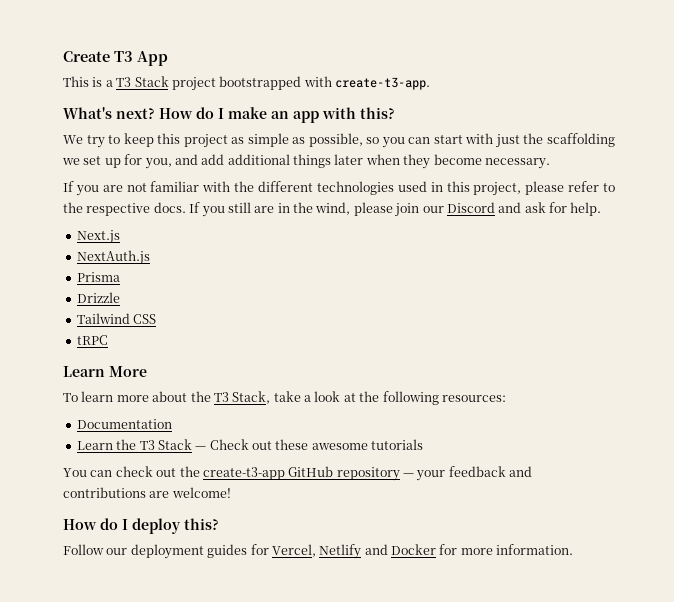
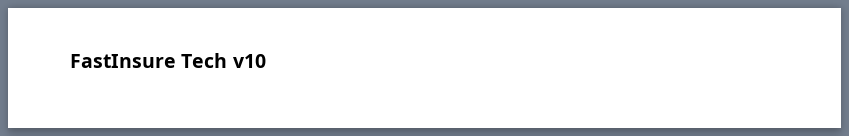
[63,51,168,66] [63,76,430,91] [63,107,395,123] [63,133,615,148] [62,154,550,169] [63,181,616,196] [63,202,602,217] [76,230,120,244] [76,250,150,265] [76,272,120,282] [76,292,120,303] [76,313,157,324] [76,335,108,345] [63,366,147,377] [63,391,506,405] [76,419,172,429] [76,439,424,450] [63,466,533,481] [63,487,231,498] [63,518,219,534] [63,544,574,559] Create T3 App // This is a T3 Stack project bootstrapped with create-t3-app. // What's next? How do I make an app with this? // We try to keep this project as simple as possible, so you can start with just the scaffolding we set up for you, and add additional things later when they become necessary. // If you are not familiar with the different technologies used in this project, please refer to the respective docs. If you still are in the wind, please join our Discord and ask for help. // Next.js // NextAuth.js // Prisma // Drizzle // Tailwind CSS // tRPC // Learn More // To learn more about the T3 Stack, take a look at the following resources: // Documentation // Learn the T3 Stack — Check out these awesome tutorials // You can check out the create-t3-app GitHub repository — your feedback and contributions are welcome! // How do I deploy this? // Follow our deployment guides for Vercel, Netlify and Docker for more information. -> [70,53,266,68] FastInsure Tech v10

